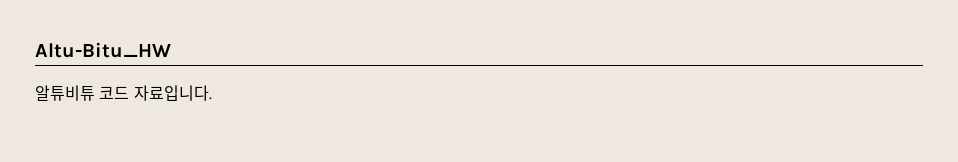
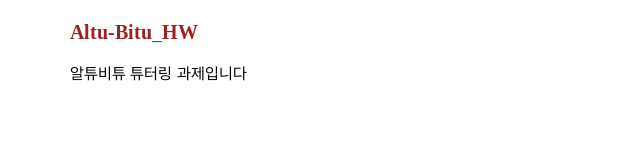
[99,85,212,101] 코드 자료입니다. -> [130,66,247,81] 튜터링 과제입니다

